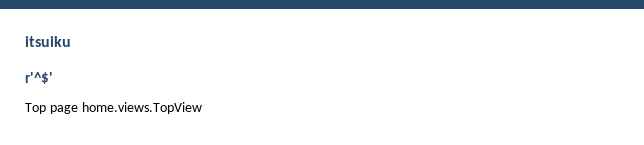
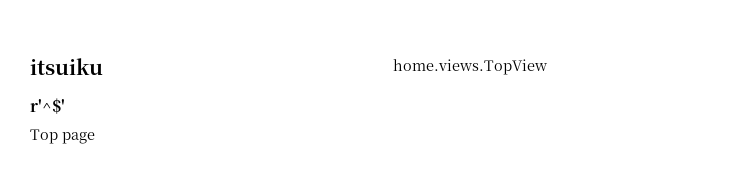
(78, 109) none -> (95, 138) //

